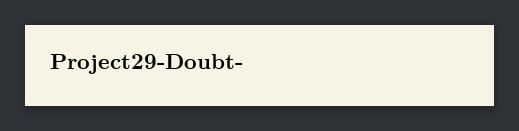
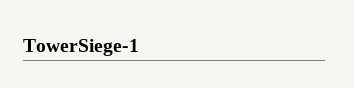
[50,54,243,74] Project29-Doubt- -> [23,39,139,56] TowerSiege-1

